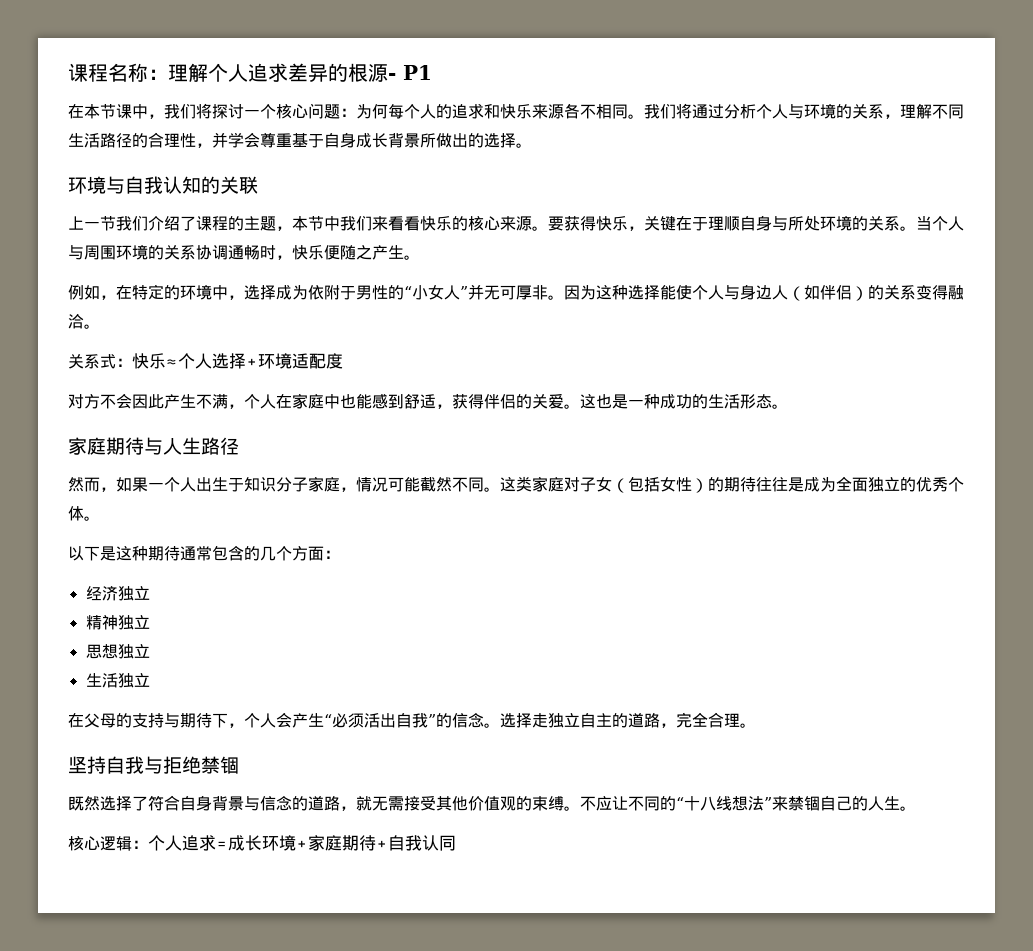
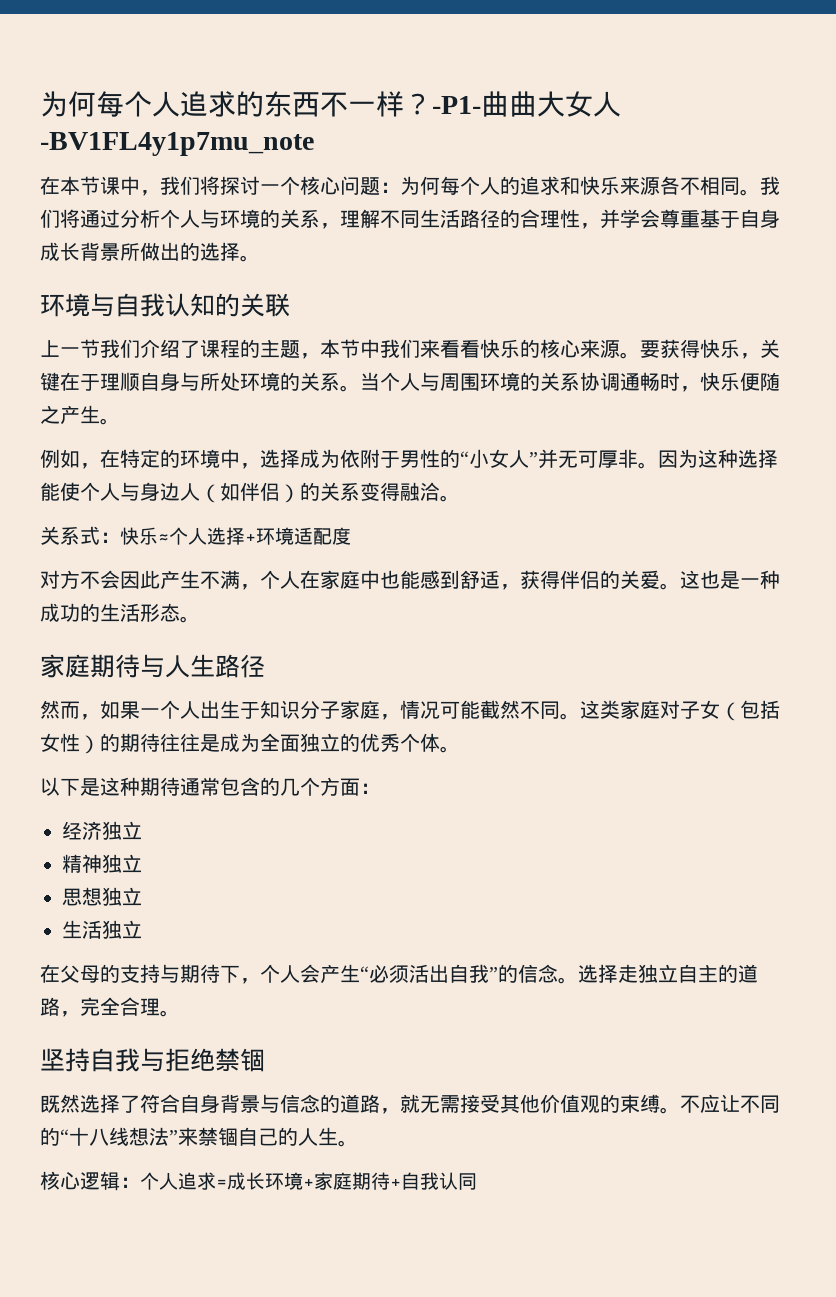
[68,63,432,82] 课程名称：理解个人追求差异的根源- P1 -> [40,91,621,117] [40,132,314,156] 为何每个人追求的东西不一样？-P1-曲曲大女人-BV1FL4y1p7mu_note

